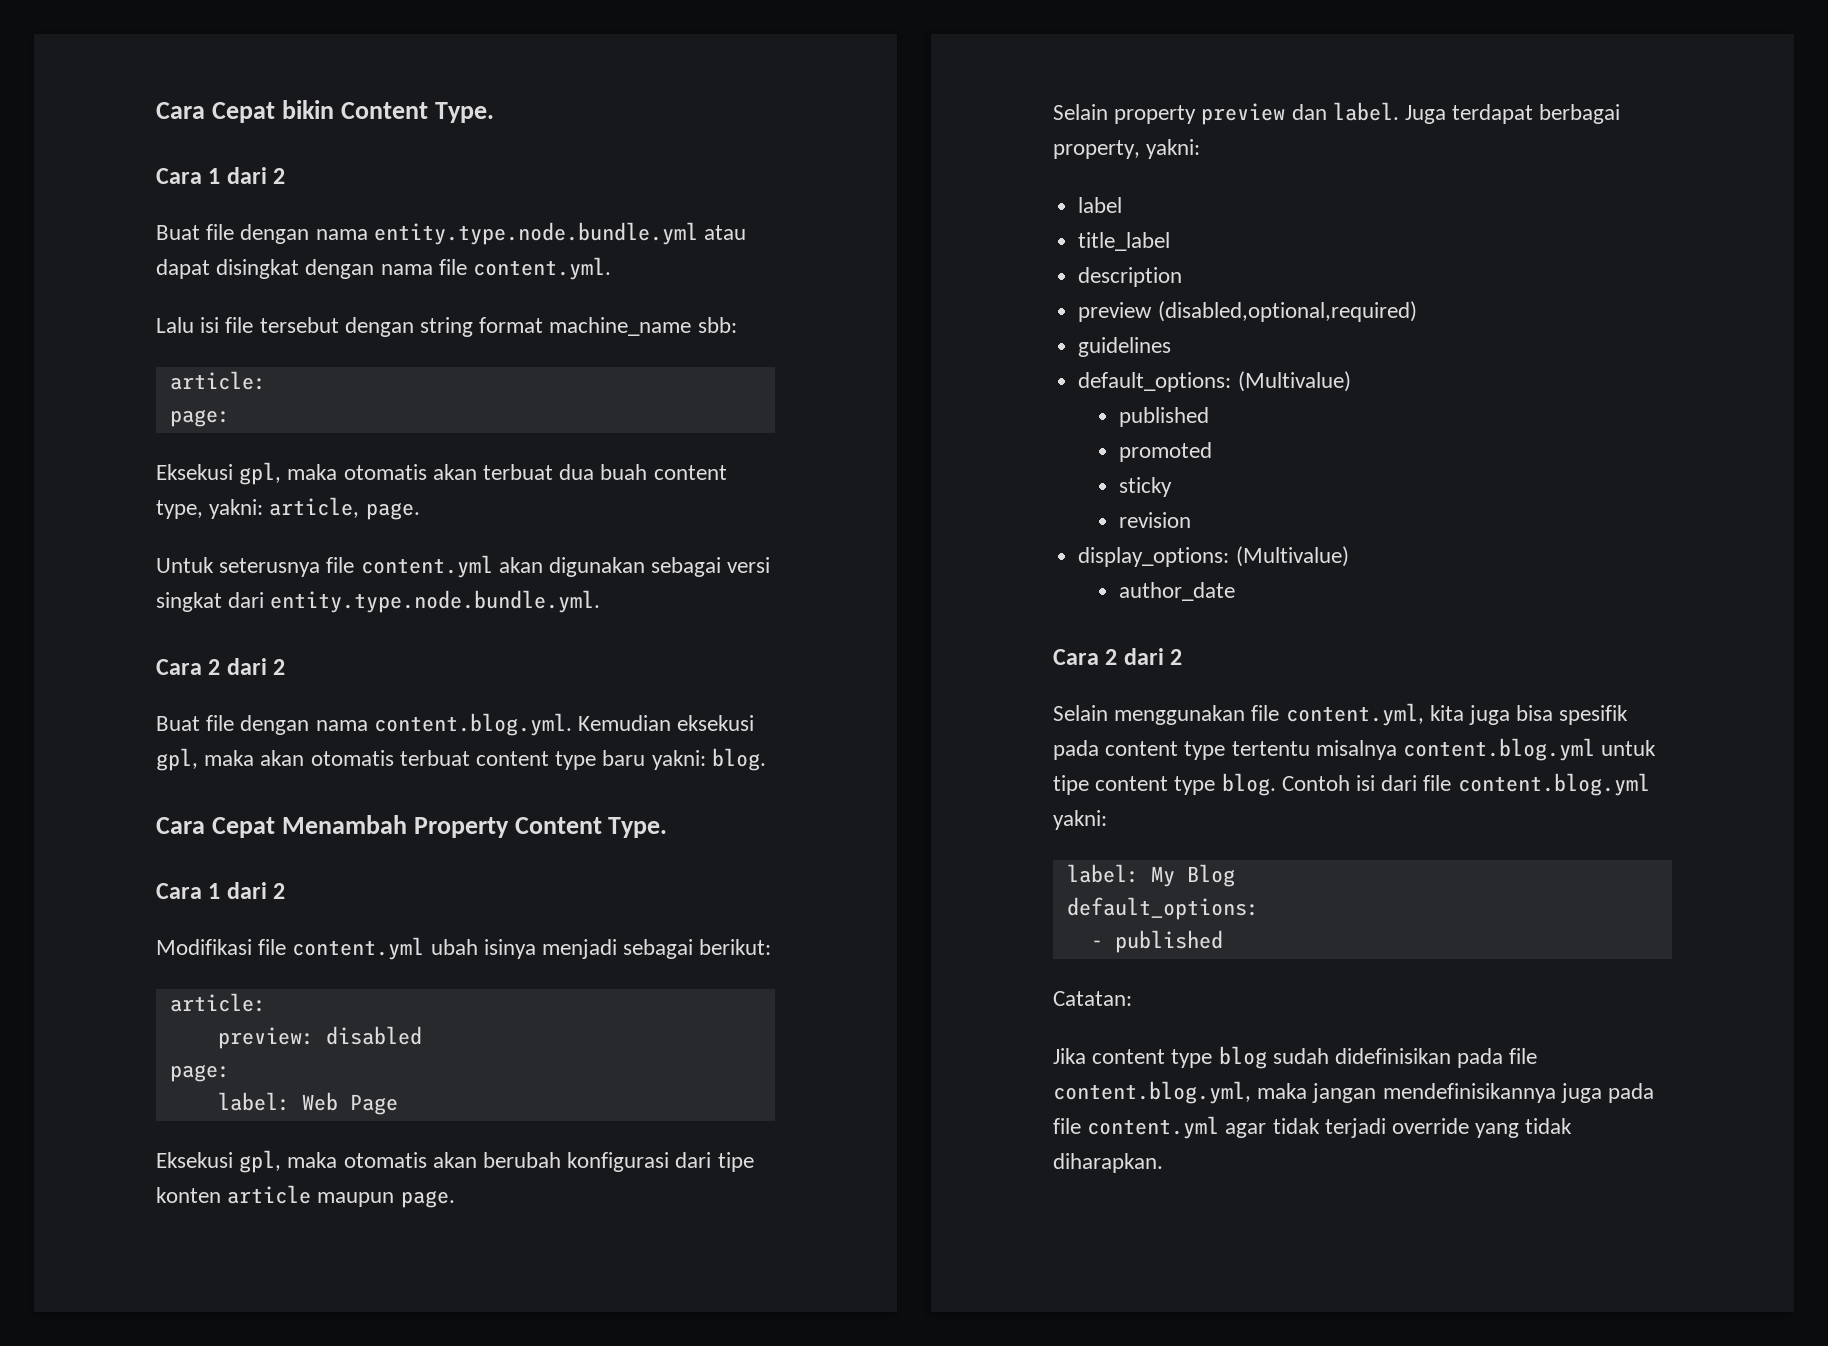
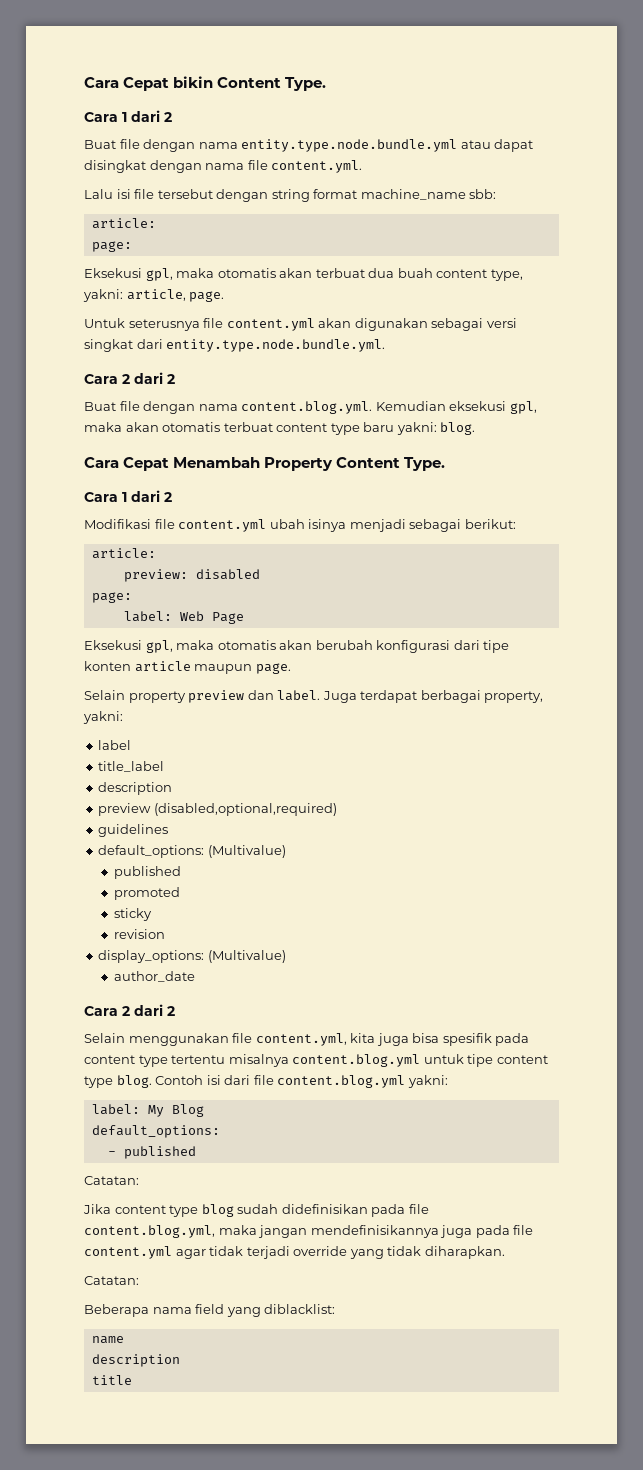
(1163, 1163) none -> [84,1276,139,1285] [84,1304,336,1317] [91,1336,124,1344] [91,1354,180,1367] [91,1375,132,1385] // Catatan: // Beberapa nama field yang diblacklist: // name // description // title

